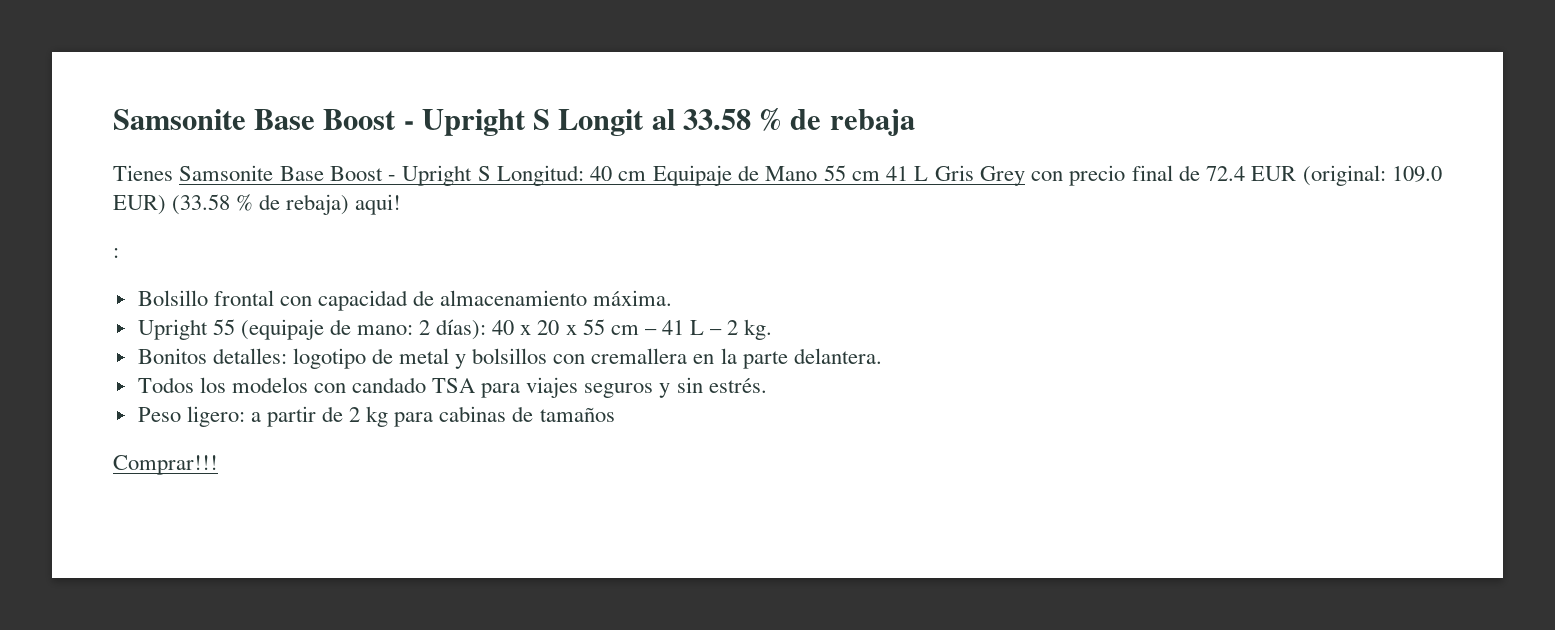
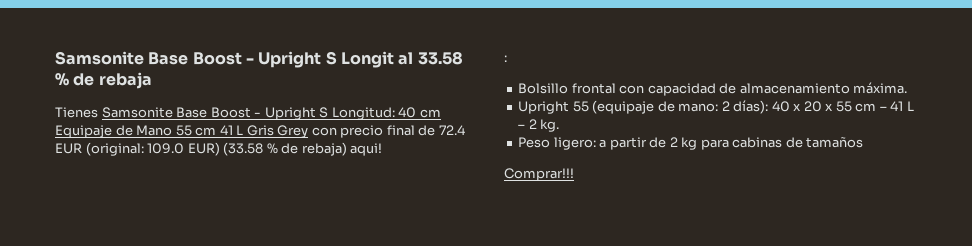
[137,348,882,369] [137,377,767,398] // Bonitos detalles: logotipo de metal y bolsillos con cremallera en la parte delantera. // Todos los modelos con candado TSA para viajes seguros y sin estrés. -> (560, 125) none

